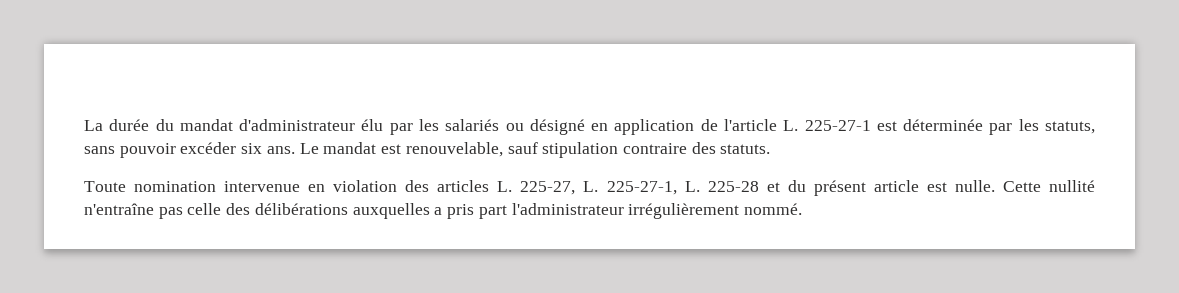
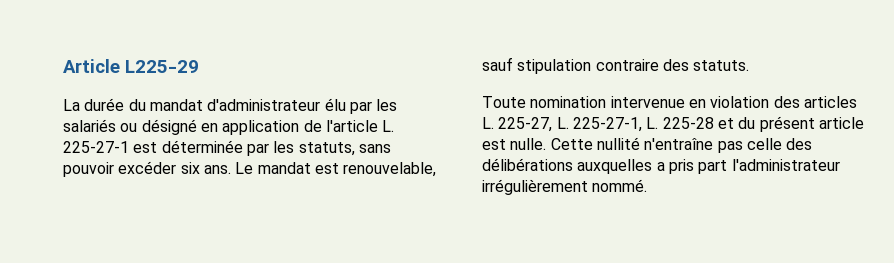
(84, 125) none -> [63,59,199,73] Article L225-29 //

